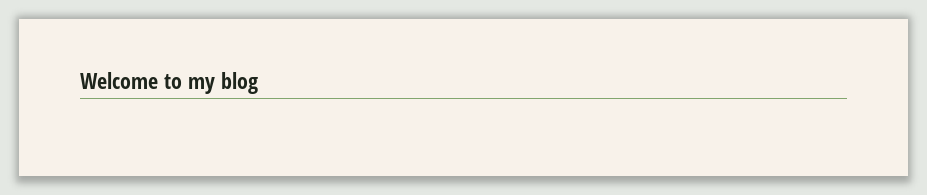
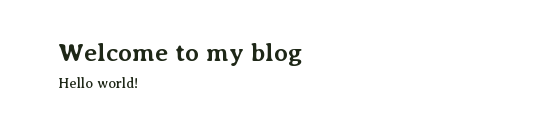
(258, 83) none -> [58,77,138,88] // Hello world!

